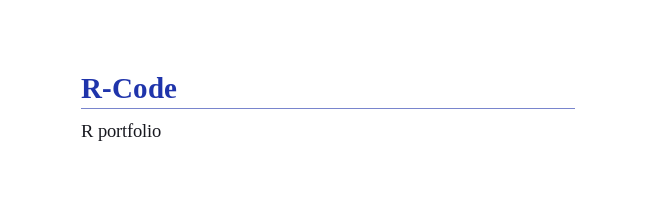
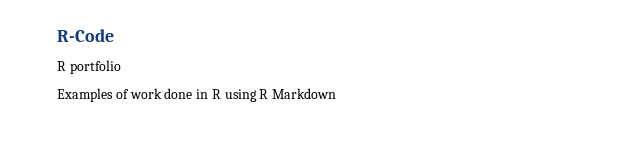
(161, 132) none -> [57,88,337,102] // Examples of work done in R using R Markdown

